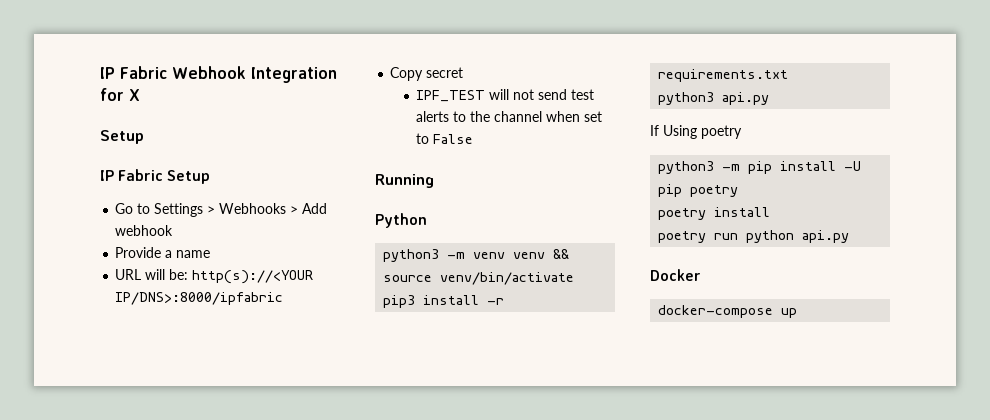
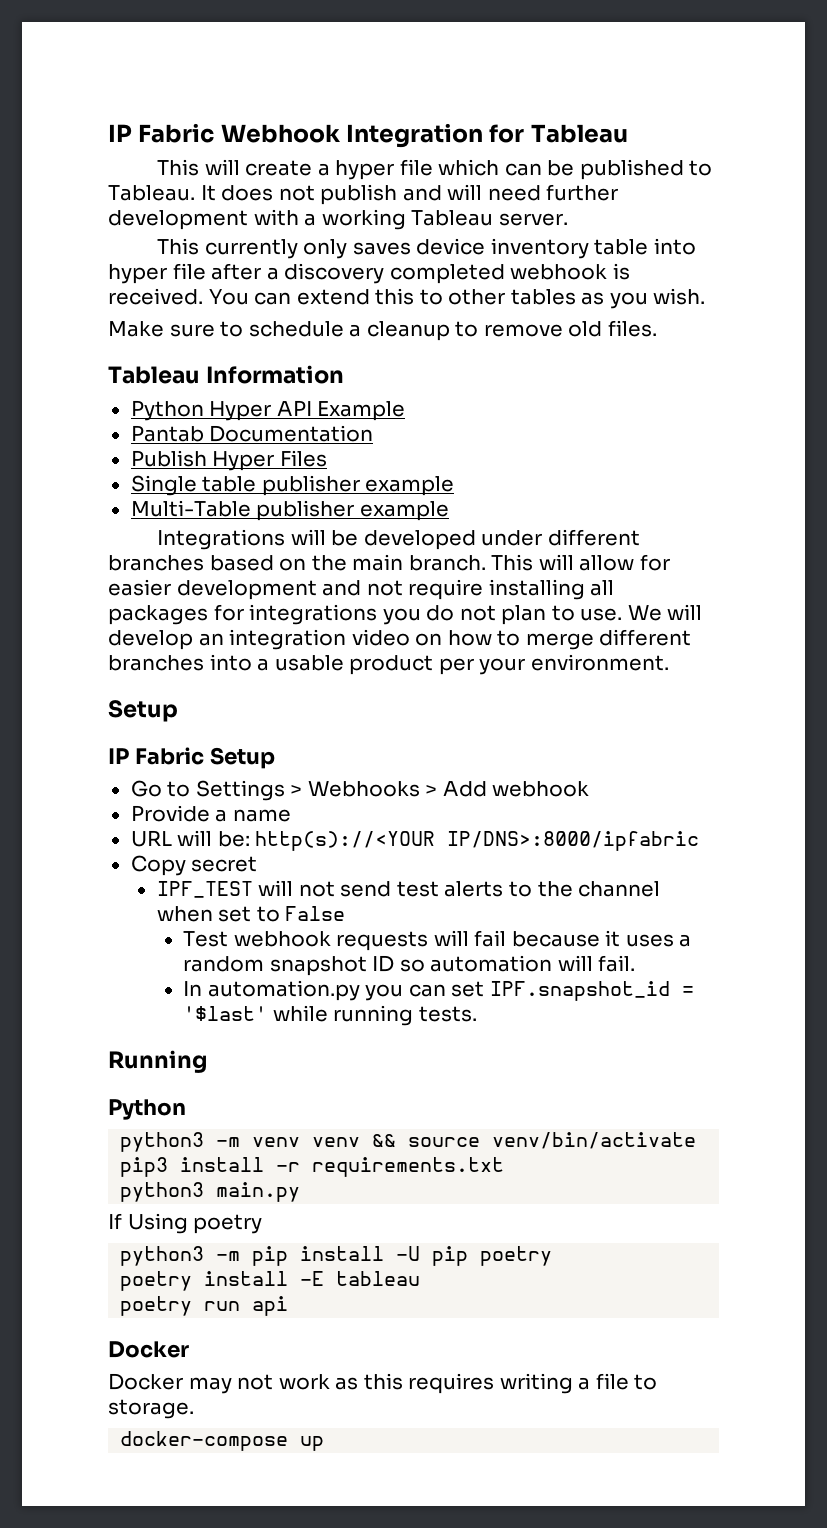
[129,89,140,101] X -> [530,124,628,143] [157,159,713,180] [108,184,619,205] [108,209,568,230] [157,238,696,259] [108,263,630,284] [108,288,706,309] [108,320,657,341] [108,365,345,384] [130,400,406,421] [130,425,374,442] [130,450,327,471] [130,475,455,496] [130,500,449,521] [157,529,640,550] [108,554,670,571] [108,579,615,600] [108,604,703,625] [108,629,692,650] [108,654,669,675] Tableau // This will create a hyper file which can be published to Tableau. It does not publish and will need further development with a working Tableau server. // This currently only saves device inventory table into hyper file after a discovery completed webhook is received. You can extend this to other tables as you wish. // Make sure to schedule a cleanup to remove old files. // Tableau Information // Python Hyper API Example // Pantab Documentation // Publish Hyper Files // Single table publisher example // Multi-Table publisher example // Integrations will be developed under different branches based on the main branch. This will allow for easier development and not require installing all packages for integrations you do not plan to use. We will develop an integration video on how to merge different branches into a usable product per your environment.
(474, 139) none -> [183,930,692,951] [183,955,636,976] [183,980,694,1001] [183,1005,477,1026] // Test webhook requests will fail because it uses a random snapshot ID so automation will fail. // In automation.py you can set IPF.snapshot_id = '$last' while running tests.
[722,92,770,105] api.py -> [216,1182,301,1202] main.py
(771, 212) none -> [300,1271,421,1286] -E tableau
[746,230,850,243] [650,269,701,281] python api.py // Docker -> [252,1296,289,1316] [108,1341,189,1358] [108,1373,658,1394] [108,1399,194,1419] api // Docker // Docker may not work as this requires writing a file to storage.

